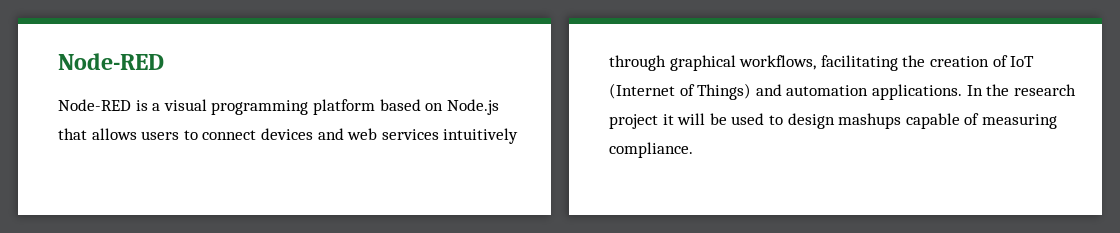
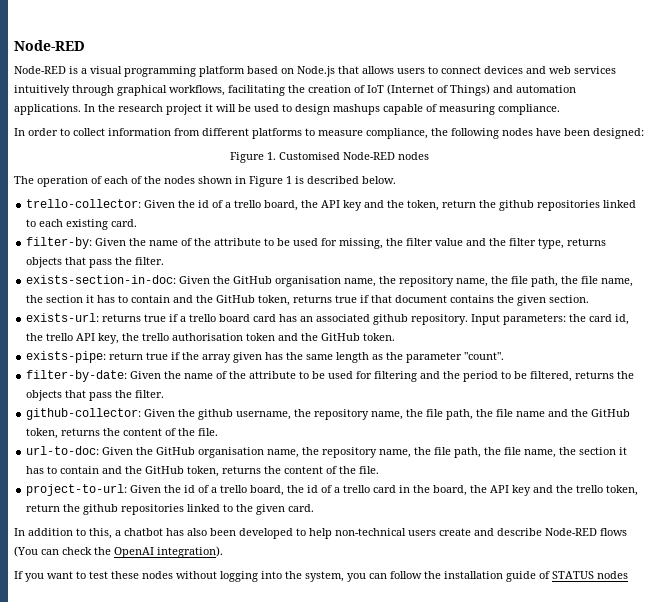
(693, 150) none -> [14,128,644,139] [229,152,429,163] [14,176,396,187] [26,199,637,211] [26,219,138,230] [26,237,607,249] [26,257,165,268] [26,275,634,287] [26,295,590,306] [26,313,630,325] [26,333,396,344] [26,351,505,363] [26,370,635,382] [26,390,165,401] [26,408,631,420] [26,428,219,439] [26,446,628,458] [26,466,380,477] [26,484,639,496] [26,504,315,515] [14,528,627,539] [14,546,223,558] [14,571,628,582] // In order to collect information from different platforms to measure compliance, the following nodes have been designed: // Figure 1. Customised Node-RED nodes // The operation of each of the nodes shown in Figure 1 is described below. // trello-collector: Given the id of a trello board, the API key and the token, return the github repositories linked to each existing card. // filter-by: Given the name of the attribute to be used for missing, the filter value and the filter type, returns objects that pass the filter. // exists-section-in-doc: Given the GitHub organisation name, the repository name, the file path, the file name, the section it has to contain and the GitHub token, returns true if that document contains the given section. // exists-url: returns true if a trello board card has an associated github repository. Input parameters: the card id, the trello API key, the trello authorisation token and the GitHub token. // exists-pipe: return true if the array given has the same length as the parameter "count". // filter-by-date: Given the name of the attribute to be used for filtering and the period to be filtered, returns the objects that pass the filter. // github-collector: Given the github username, the repository name, the file path, the file name and the GitHub token, returns the content of the file. // url-to-doc: Given the GitHub organisation name, the repository name, the file path, the file name, the section it has to contain and the GitHub token, returns the content of the file. // project-to-url: Given the id of a trello board, the id of a trello card in the board, the API key and the trello token, return the github repositories linked to the given card. // In addition to this, a chatbot has also been developed to help non-technical users create and describe Node-RED flows (You can check the OpenAI integration). // If you want to test these nodes without logging into the system, you can follow the installation guide of STATUS nodes

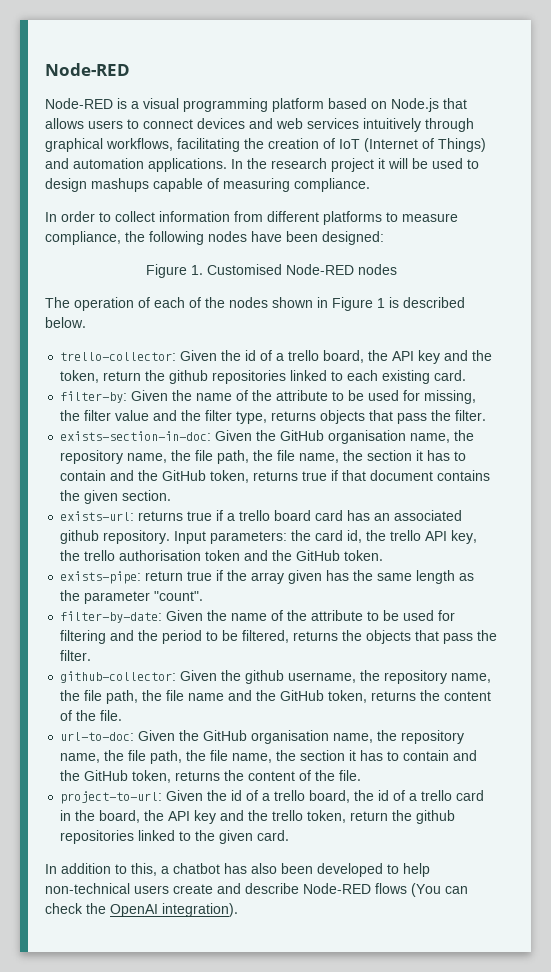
[14,571,628,582] // If you want to test these nodes without logging into the system, you can follow the installation guide of STATUS nodes -> (238, 910) none

